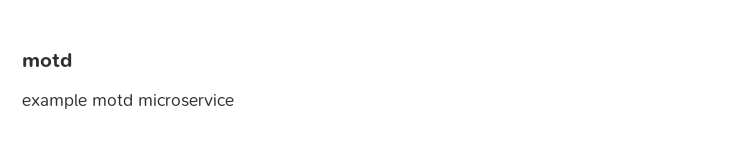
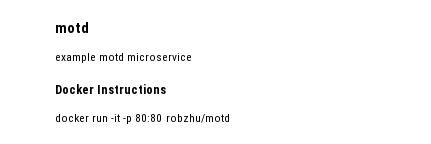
(234, 100) none -> [55,84,167,94] [55,114,230,124] // Docker Instructions // docker run -it -p 80:80 robzhu/motd

